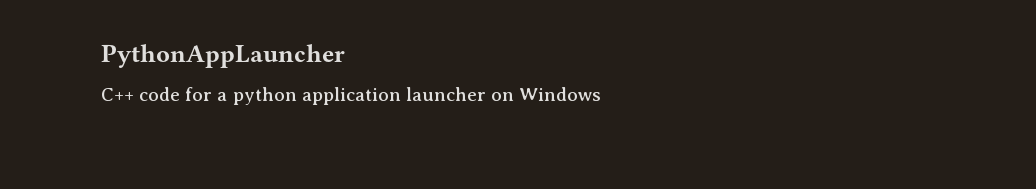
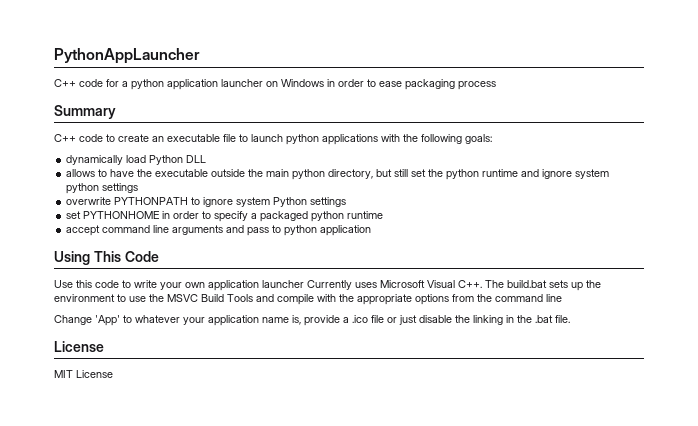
(602, 94) none -> [327,79,496,90] [54,105,116,119] [54,134,492,145] [66,155,207,165] [66,169,610,180] [66,183,139,194] [66,197,347,207] [66,211,384,222] [66,225,372,236] [54,251,159,265] [54,280,601,291] [54,294,562,305] [54,315,570,326] [54,341,104,352] [54,370,113,378] in order to ease packaging process // Summary // C++ code to create an executable file to launch python applications with the following goals: // dynamically load Python DLL // allows to have the executable outside the main python directory, but still set the python runtime and ignore system python settings // overwrite PYTHONPATH to ignore system Python settings // set PYTHONHOME in order to specify a packaged python runtime // accept command line arguments and pass to python application // Using This Code // Use this code to write your own application launcher Currently uses Microsoft Visual C++. The build.bat sets up the environment to use the MSVC Build Tools and compile with the appropriate options from the command line // Change 'App' to whatever your application name is, provide a .ico file or just disable the linking in the .bat file. // License // MIT License

